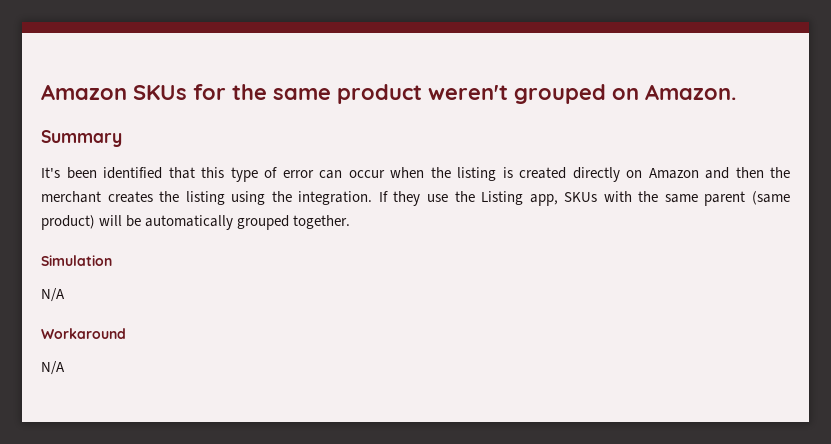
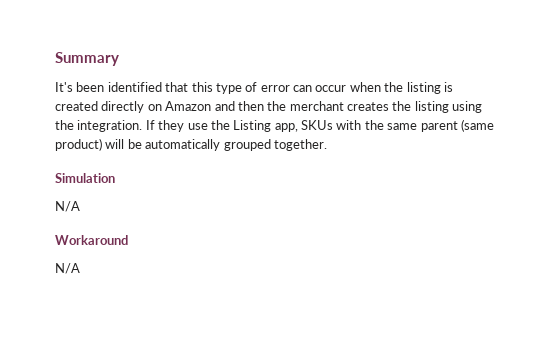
[41,84,736,104] Amazon SKUs for the same product weren't grouped on Amazon. // -> (55, 59) none

